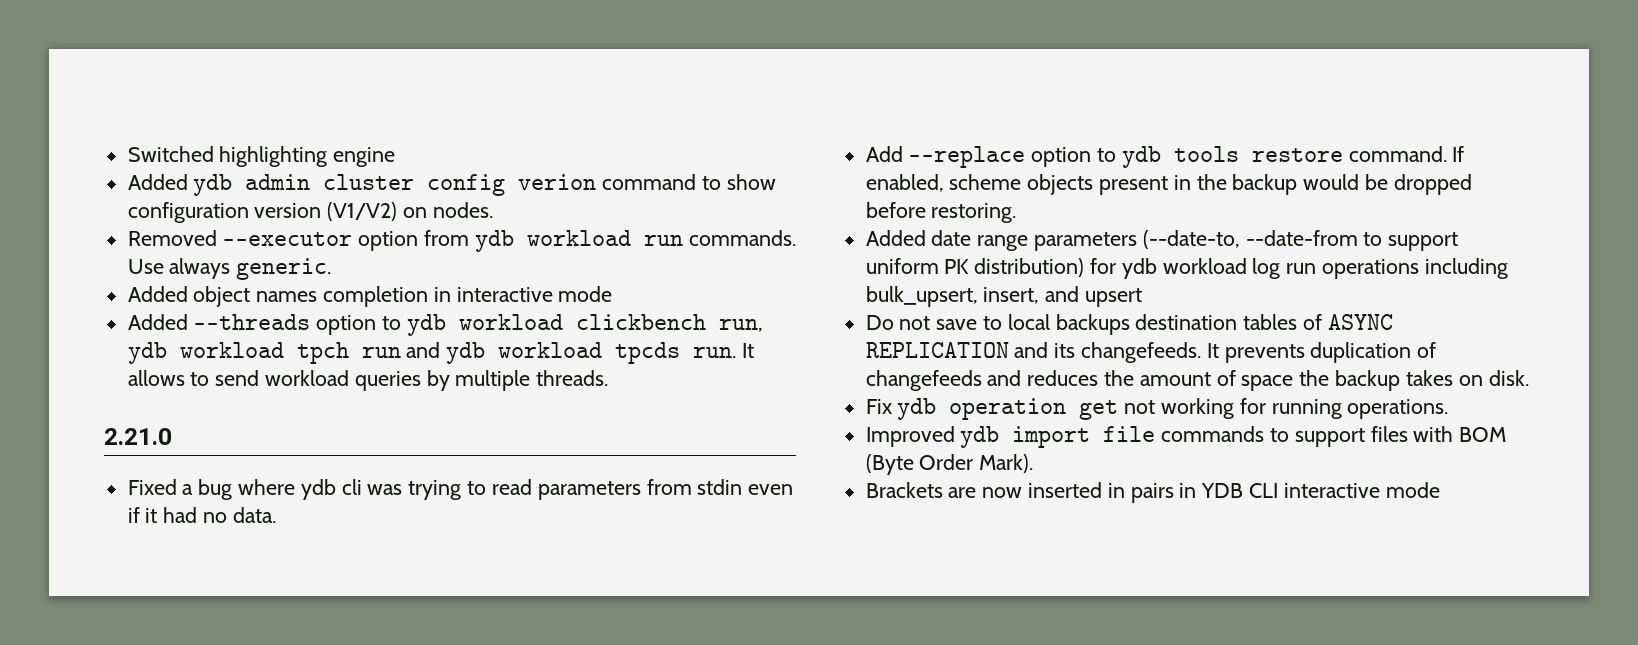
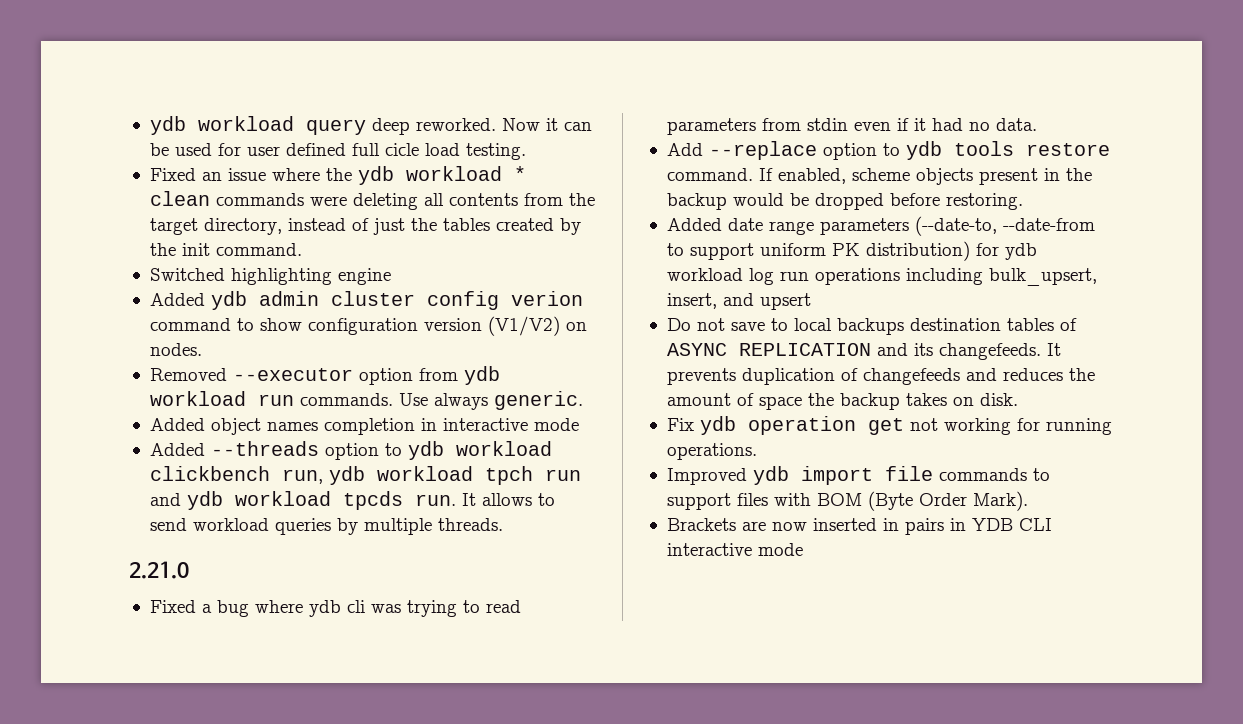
(127, 154) none -> [149,116,592,135] [149,143,526,160] [149,166,526,185] [149,191,595,210] [149,218,581,235] [149,243,302,256] ydb workload query deep reworked. Now it can be used for user defined full cicle load testing. // Fixed an issue where the ydb workload * clean commands were deleting all contents from the target directory, instead of just the tables created by the init command. //

